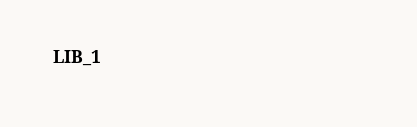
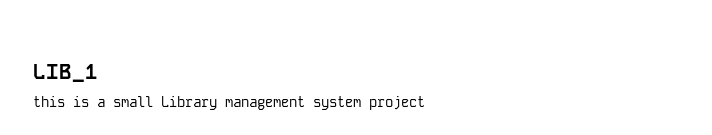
(101, 58) none -> [33,96,425,110] // this is a small Library management system project

